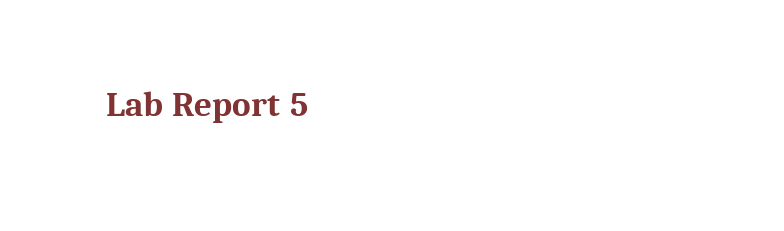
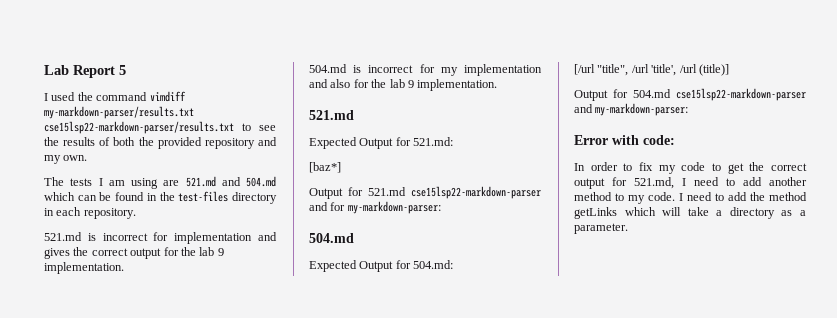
(308, 104) none -> [44,91,186,102] [44,106,194,119] [44,121,276,134] [44,137,277,149] [44,155,88,164] [44,176,276,189] [44,191,277,204] [44,207,136,219] [44,232,277,244] [44,247,224,259] [44,262,124,274] [309,64,542,76] [309,79,498,91] [309,110,354,120] [309,137,454,149] [309,162,341,173] [309,186,541,199] [309,201,441,214] [309,233,354,243] [309,260,454,272] [574,64,729,76] [574,88,806,101] [574,103,689,116] [574,135,675,145] [574,162,807,174] [574,177,807,189] [574,192,807,204] [574,207,806,219] [574,223,628,234] // I used the command vimdiff my-markdown-parser/results.txt cse15lsp22-markdown-parser/results.txt to see the results of both the provided repository and my own. // The tests I am using are 521.md and 504.md which can be found in the test-files directory in each repository. // 521.md is incorrect for implementation and gives the correct output for the lab 9 implementation. // 504.md is incorrect for my implementation and also for the lab 9 implementation. // 521.md // Expected Output for 521.md: // [baz*] // Output for 521.md cse15lsp22-markdown-parser and for my-markdown-parser: // 504.md // Expected Output for 504.md: // [/url "title", /url 'title', /url (title)] // Output for 504.md cse15lsp22-markdown-parser and my-markdown-parser: // Error with code: // In order to fix my code to get the correct output for 521.md, I need to add another method to my code. I need to add the method getLinks which will take a directory as a parameter.

